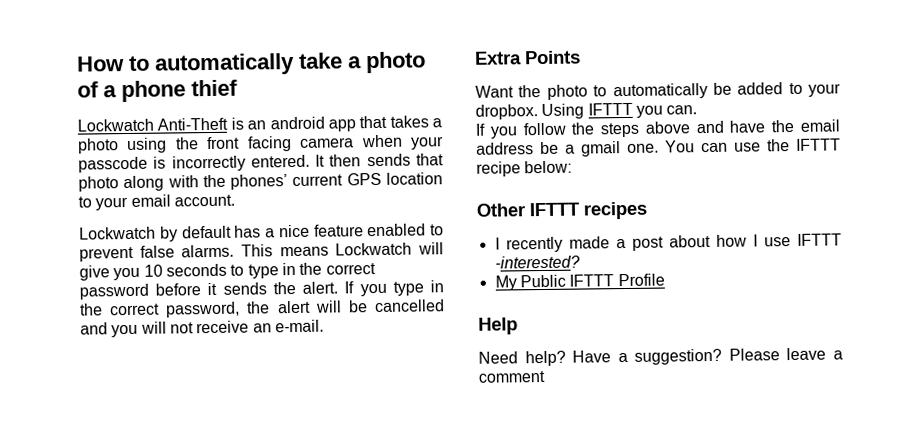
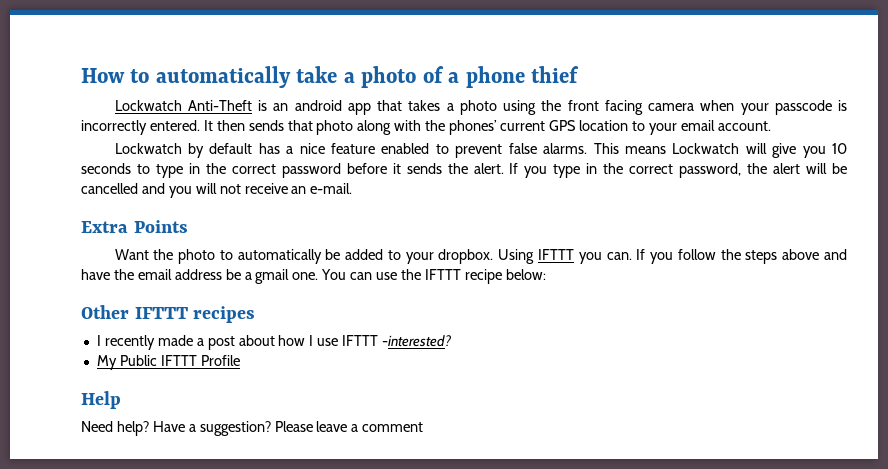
(698, 110) // -> (632, 256) none

